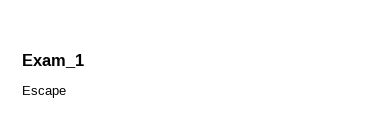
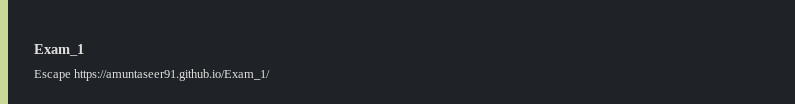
(66, 92) none -> [74,69,271,81] https://amuntaseer91.github.io/Exam_1/

